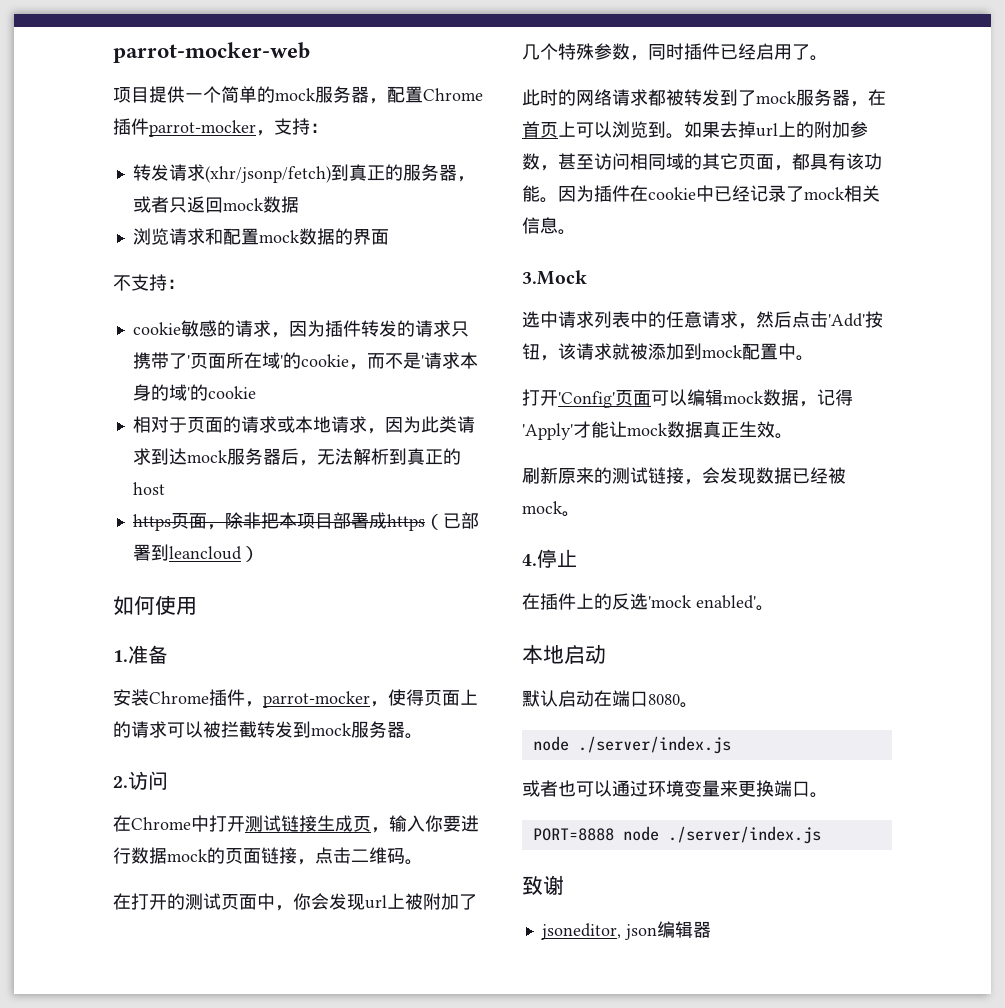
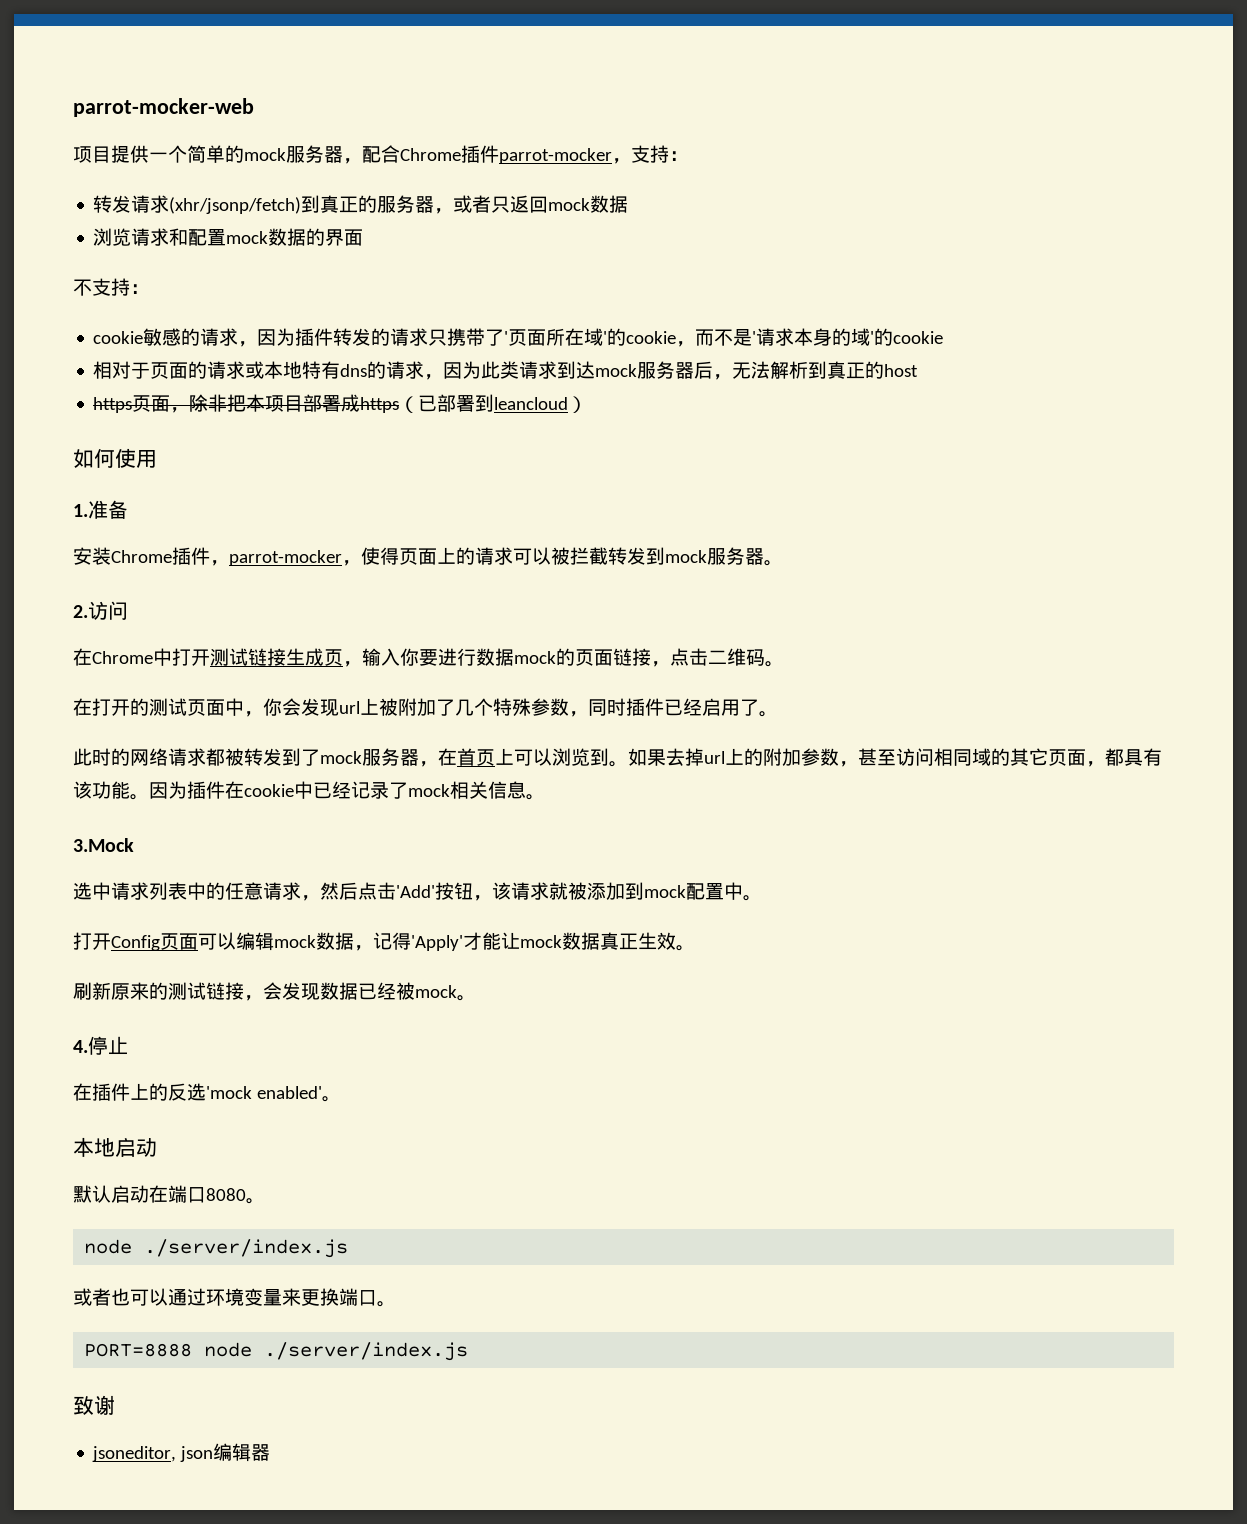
[405,86,423,103] 置 -> [381,145,400,163] 合
(331, 424) none -> [302,361,387,379] 特有dns的
[558,391,615,408] 'Config' -> [111,935,160,951] Config

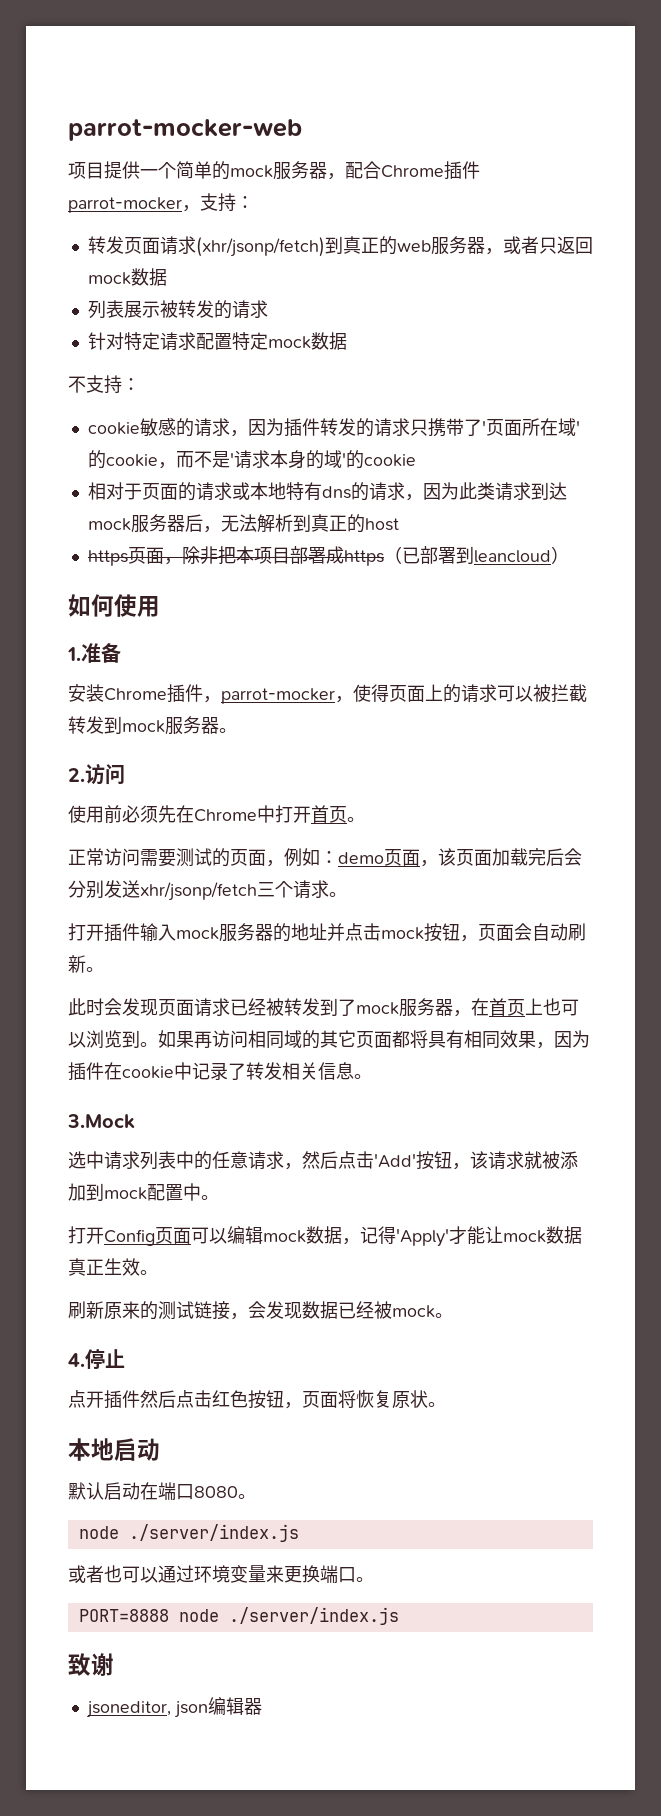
(132, 204) none -> [123,237,160,254] 页面
(378, 204) none -> [396,240,431,252] web
[93,228,364,246] 浏览请求和配置mock数据的界面 -> [87,300,268,319] [87,332,347,351] 列表展示被转发的请求 // 针对特定请求配置特定mock数据
[73,648,784,667] [73,698,778,717] [73,748,225,766] 在Chrome中打开测试链接生成页，输入你要进行数据mock的页面链接，点击二维码。 // 在打开的测试页面中，你会发现url上被附加了几个特殊参数，同时插件已经启用了。 // 此时的网络请求都 -> [68,805,365,823] [68,848,582,867] [68,880,347,901] [68,923,586,942] [68,955,104,973] [68,998,266,1017] 使用前必须先在Chrome中打开首页。 // 正常访问需要测试的页面，例如：demo页面，该页面加载完后会分别发送xhr/jsonp/fetch三个请求。 // 打开插件输入mock服务器的地址并点击mock按钮，页面会自动刷新。 // 此时会发现页面请求已经
(514, 756) none -> [543,998,561,1016] 也
[666,748,896,767] 去掉url上的附加参数，甚至 -> [194,1031,212,1049] 再
[1086,748,1162,767] [73,781,149,800] ，都具有该功能。 -> [392,1030,554,1049] 都将具有相同效果，
[313,781,450,799] 已经记录了mock -> [192,1062,282,1080] 记录了转发
[73,1083,322,1101] 在插件上的反选'mock enabled' -> [68,1390,428,1409] 点开插件然后点击红色按钮，页面将恢复原状

